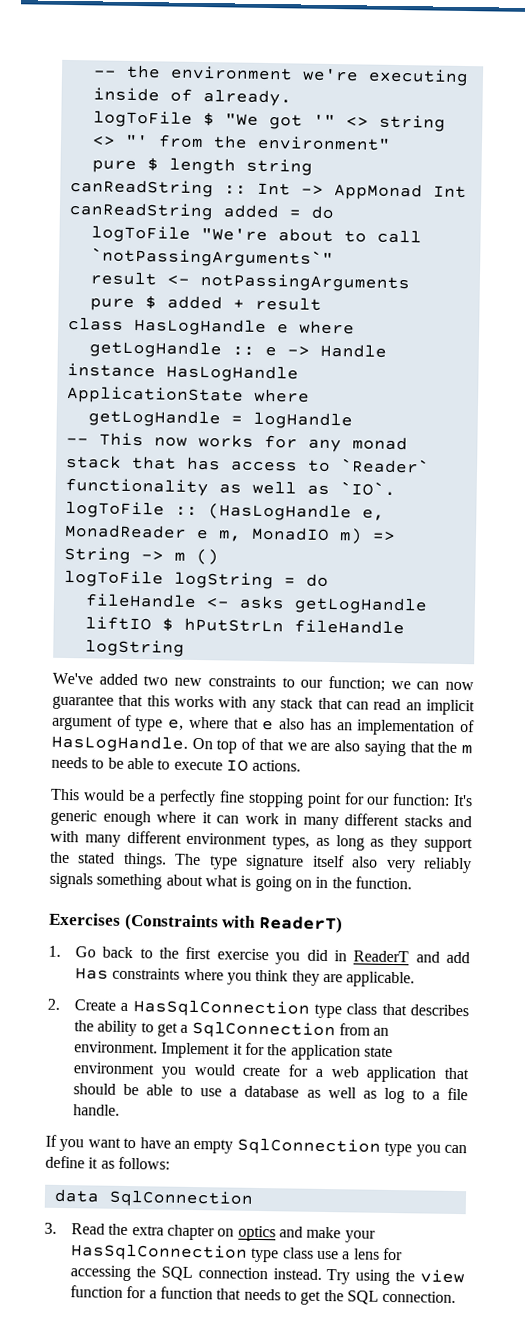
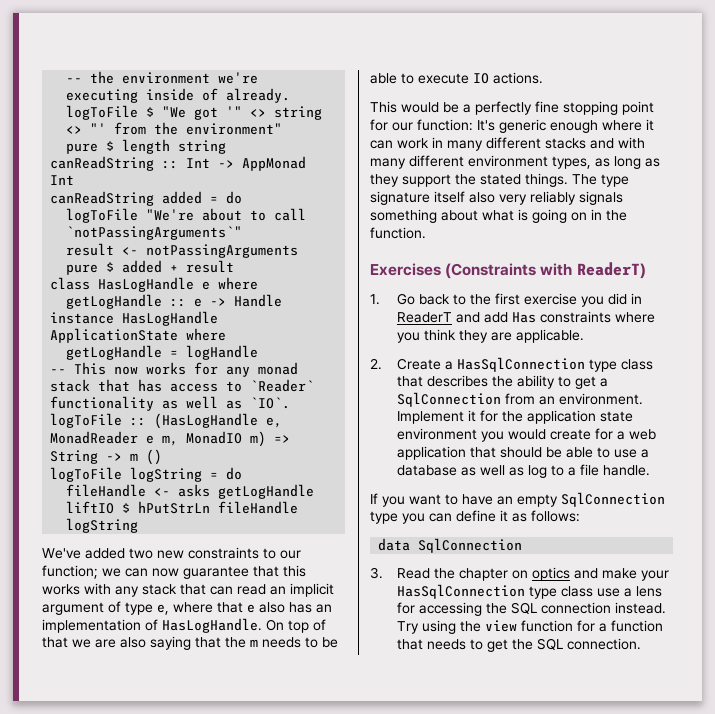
[131,1225,164,1236] extra -> (456, 573) none

